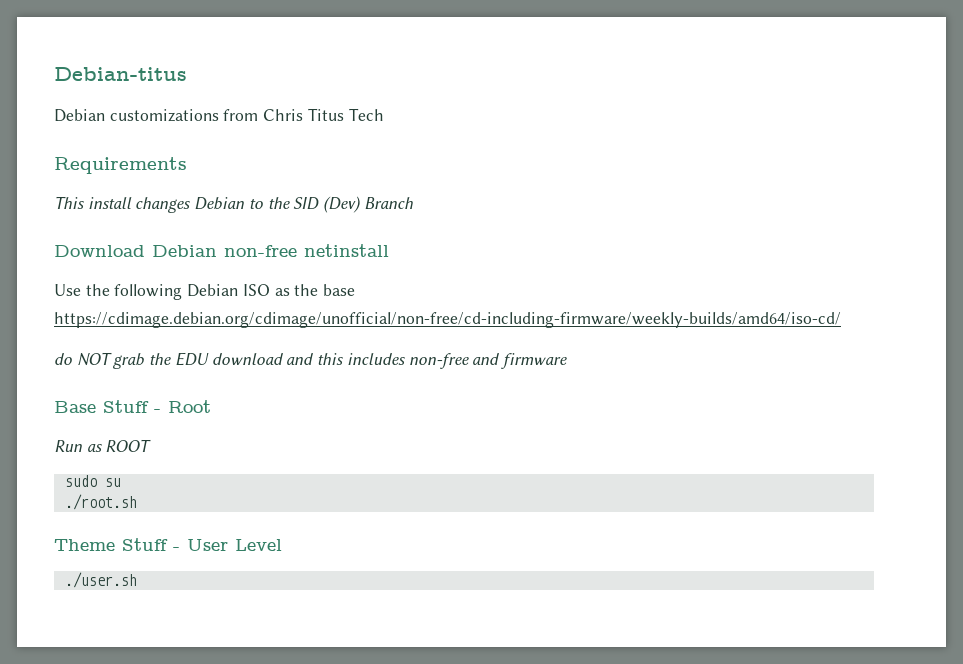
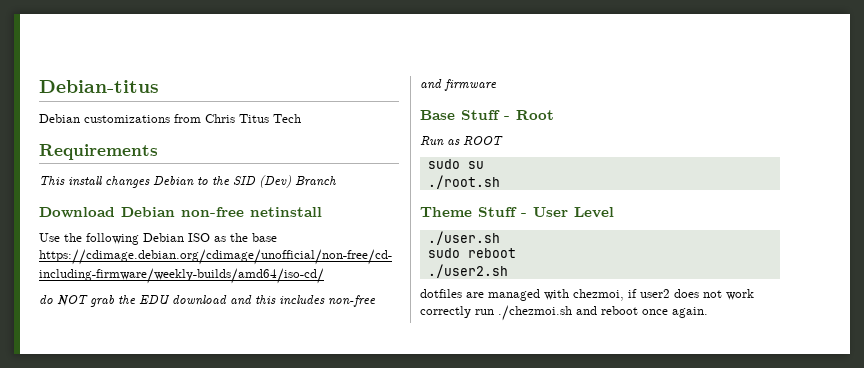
(137, 580) none -> [427,248,516,258] [427,264,508,278] [420,289,754,301] [420,305,708,321] // sudo reboot // ./user2.sh // dotfiles are managed with chezmoi, if user2 does not work correctly run ./chezmoi.sh and reboot once again.

